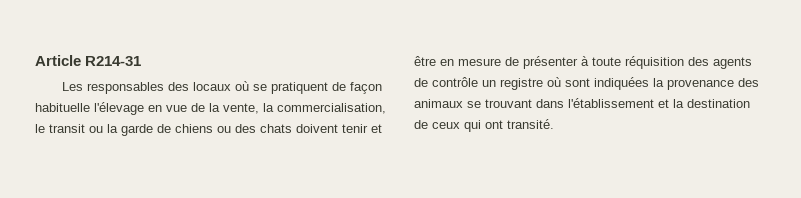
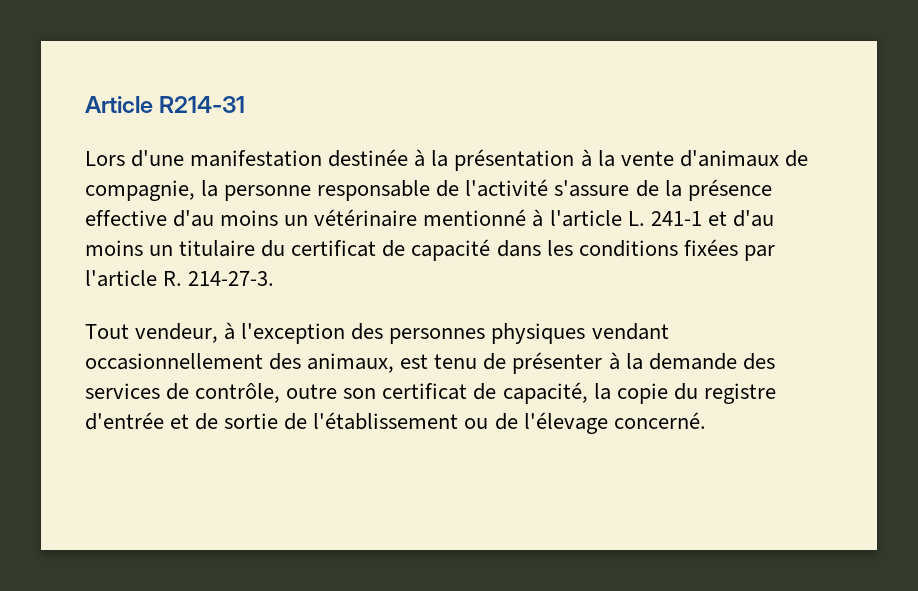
[62,81,383,94] [35,102,386,115] [35,124,382,136] [414,56,752,69] [414,77,759,90] [414,98,750,108] [414,119,554,132] Les responsables des locaux où se pratiquent de façon habituelle l'élevage en vue de la vente, la commercialisation, le transit ou la garde de chiens ou des chats doivent tenir et être en mesure de présenter à toute réquisition des agents de contrôle un registre où sont indiquées la provenance des animaux se trouvant dans l'établissement et la destination de ceux qui ont transité. -> [85,149,808,171] [85,179,772,201] [85,209,774,227] [85,239,775,261] [85,270,275,287] [85,322,669,344] [85,352,775,374] [85,382,776,404] [85,412,706,434] Lors d'une manifestation destinée à la présentation à la vente d'animaux de compagnie, la personne responsable de l'activité s'assure de la présence effective d'au moins un vétérinaire mentionné à l'article L. 241-1 et d'au moins un titulaire du certificat de capacité dans les conditions fixées par l'article R. 214-27-3. // Tout vendeur, à l'exception des personnes physiques vendant occasionnellement des animaux, est tenu de présenter à la demande des services de contrôle, outre son certificat de capacité, la copie du registre d'entrée et de sortie de l'établissement ou de l'élevage concerné.

